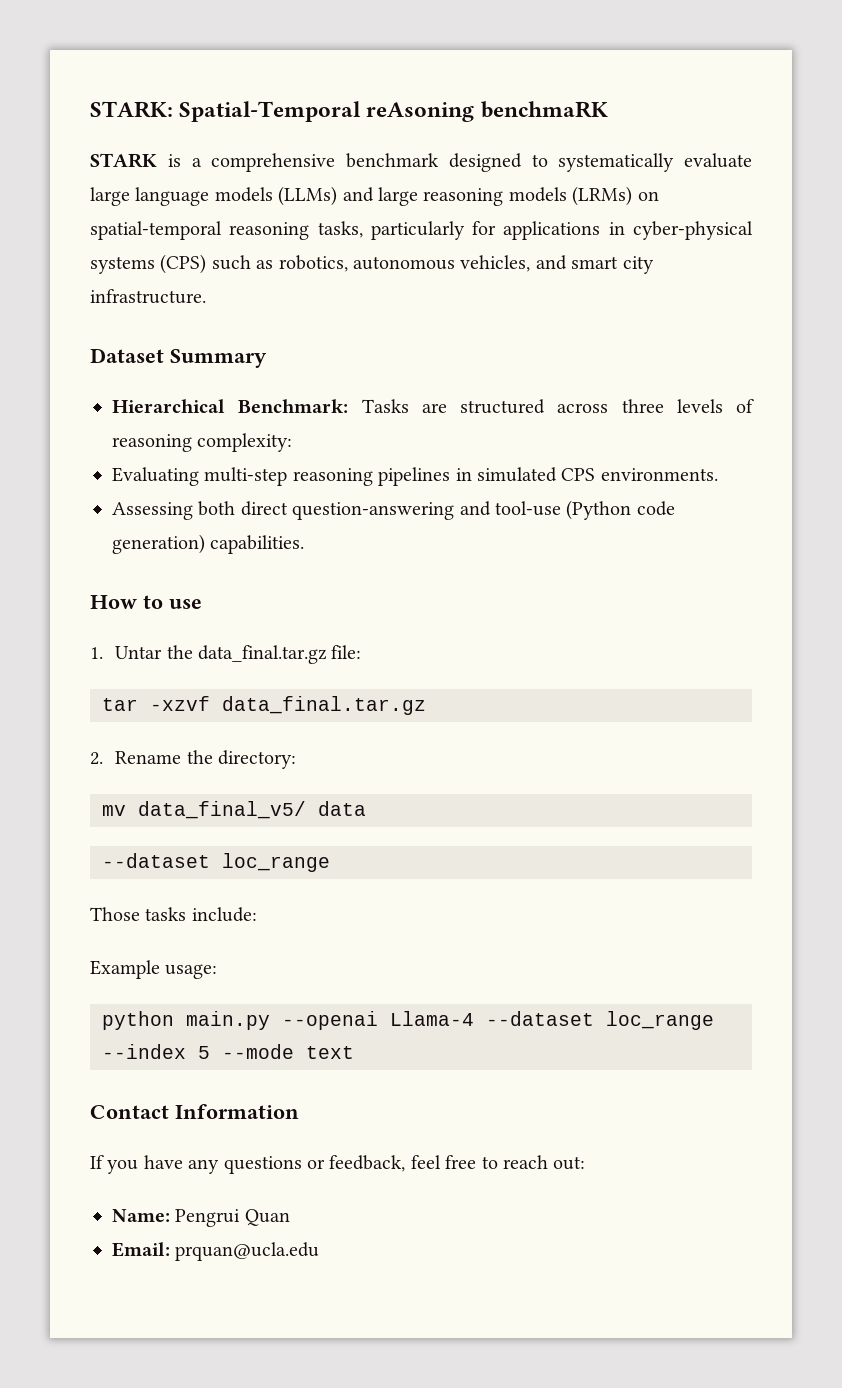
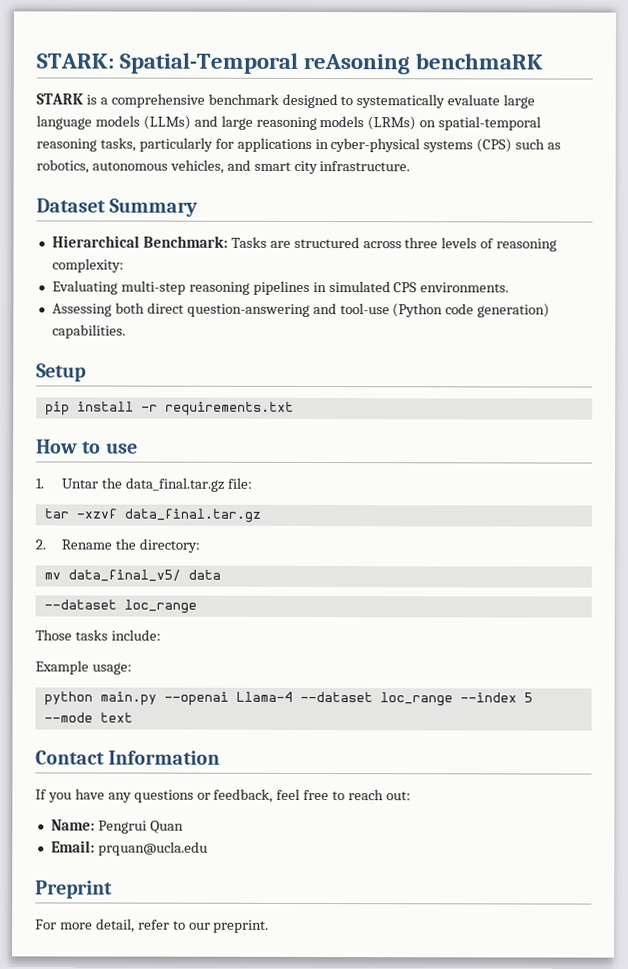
(305, 544) none -> [36,363,86,382] [44,401,294,416] // Setup // pip install -r requirements.txt
(320, 1251) none -> [35,880,113,899] [35,918,270,933] // Preprint // For more detail, refer to our preprint.

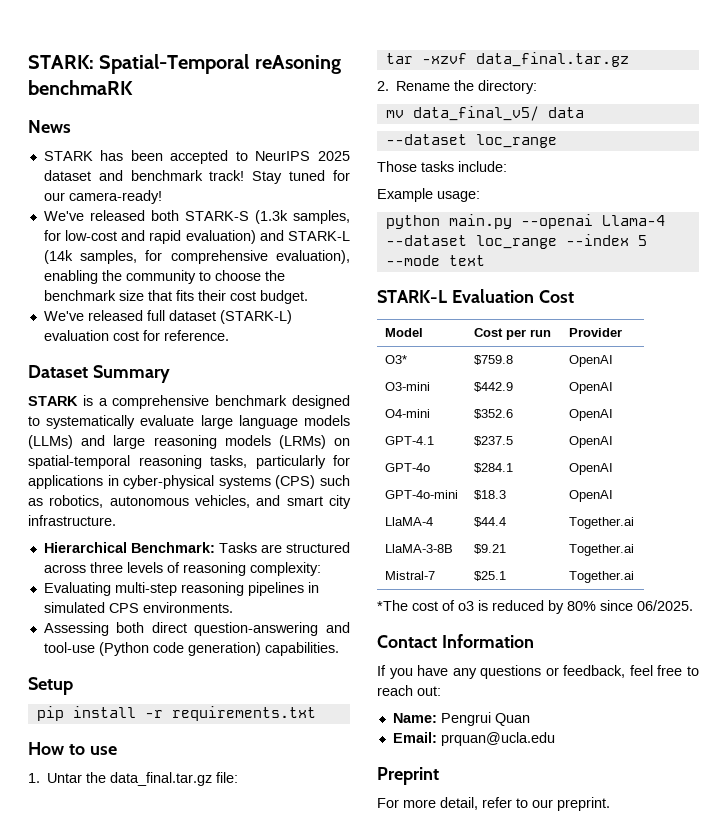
(544, 61) none -> [28,120,71,133] [43,150,350,164] [43,170,350,184] [43,190,162,204] [43,210,350,224] [43,230,350,244] [43,250,350,264] [43,270,285,284] [43,290,308,304] [43,310,292,324] [43,330,229,341] [28,365,170,383] // News // STARK has been accepted to NeurIPS 2025 dataset and benchmark track! Stay tuned for our camera-ready! // We've released both STARK-S (1.3k samples, for low-cost and rapid evaluation) and STARK-L (14k samples, for comprehensive evaluation), enabling the community to choose the benchmark size that fits their cost budget. // We've released full dataset (STARK-L) evaluation cost for reference. // Dataset Summary
[36,198,199,217] // Dataset Summary -> (116, 520) none
(133, 717) none -> [377,289,574,303] [384,328,423,337] [473,328,551,340] [568,328,622,337] [384,355,407,364] [473,355,513,365] [568,355,613,367] [384,382,430,391] [473,382,513,392] [568,382,613,394] [384,409,430,418] [473,409,513,419] [568,409,613,421] [384,436,434,445] [473,436,513,446] [568,436,613,448] [384,463,430,472] [473,463,513,473] [568,463,613,475] [384,490,458,499] [473,490,506,500] [568,490,613,502] [384,517,433,526] [473,517,506,527] [568,517,634,529] [384,544,453,553] [473,544,506,554] [568,544,634,556] [384,571,435,580] [473,571,506,581] [568,571,634,583] [377,600,693,614] // STARK-L Evaluation Cost // Model | Cost per run | Provider // O3* | $759.8 | OpenAI // O3-mini | $442.9 | OpenAI // O4-mini | $352.6 | OpenAI // GPT-4.1 | $237.5 | OpenAI // GPT-4o | $284.1 | OpenAI // GPT-4o-mini | $18.3 | OpenAI // LlaMA-4 | $44.4 | Together.ai // LlaMA-3-8B | $9.21 | Together.ai // Mistral-7 | $25.1 | Together.ai // *The cost of o3 is reduced by 80% since 06/2025.

